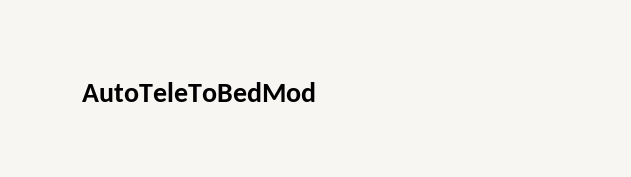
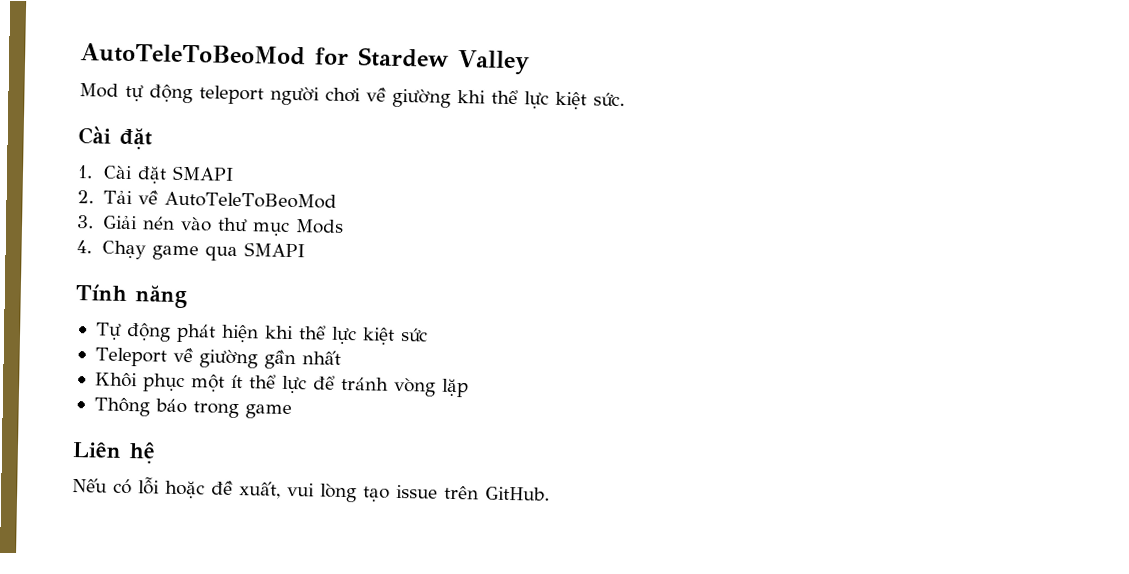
[82,82,316,102] AutoTeleToBedMod -> [80,43,530,76] [79,83,625,111] [78,126,153,150] [77,165,235,185] [77,190,338,209] [76,215,345,237] [76,240,306,262] [75,284,187,309] [94,322,428,346] [94,347,341,370] [94,372,469,398] [93,397,292,420] [72,442,156,464] [72,477,550,503] AutoTeleToBeoMod for Stardew Valley // Mod tự động teleport người chơi về giường khi thể lực kiệt sức. // Cài đặt // 1. Cài đặt SMAPI // 2. Tải về AutoTeleToBeoMod // 3. Giải nén vào thư mục Mods // 4. Chạy game qua SMAPI // Tính năng // Tự động phát hiện khi thể lực kiệt sức // Teleport về giường gần nhất // Khôi phục một ít thể lực để tránh vòng lặp // Thông báo trong game // Liên hệ // Nếu có lỗi hoặc đề xuất, vui lòng tạo issue trên GitHub.

